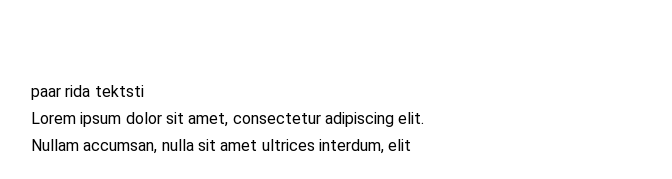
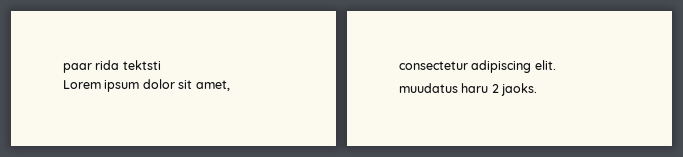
[31,139,412,154] Nullam accumsan, nulla sit amet ultrices interdum, elit -> [399,83,538,96] muudatus haru 2 jaoks.

